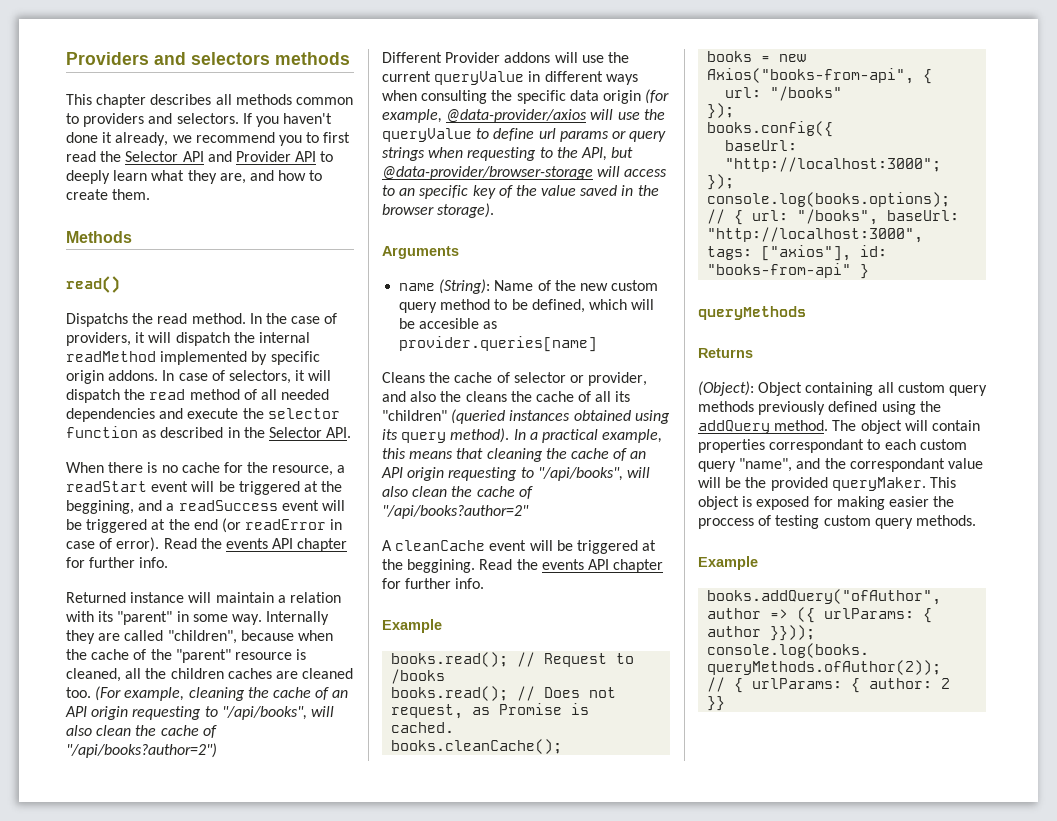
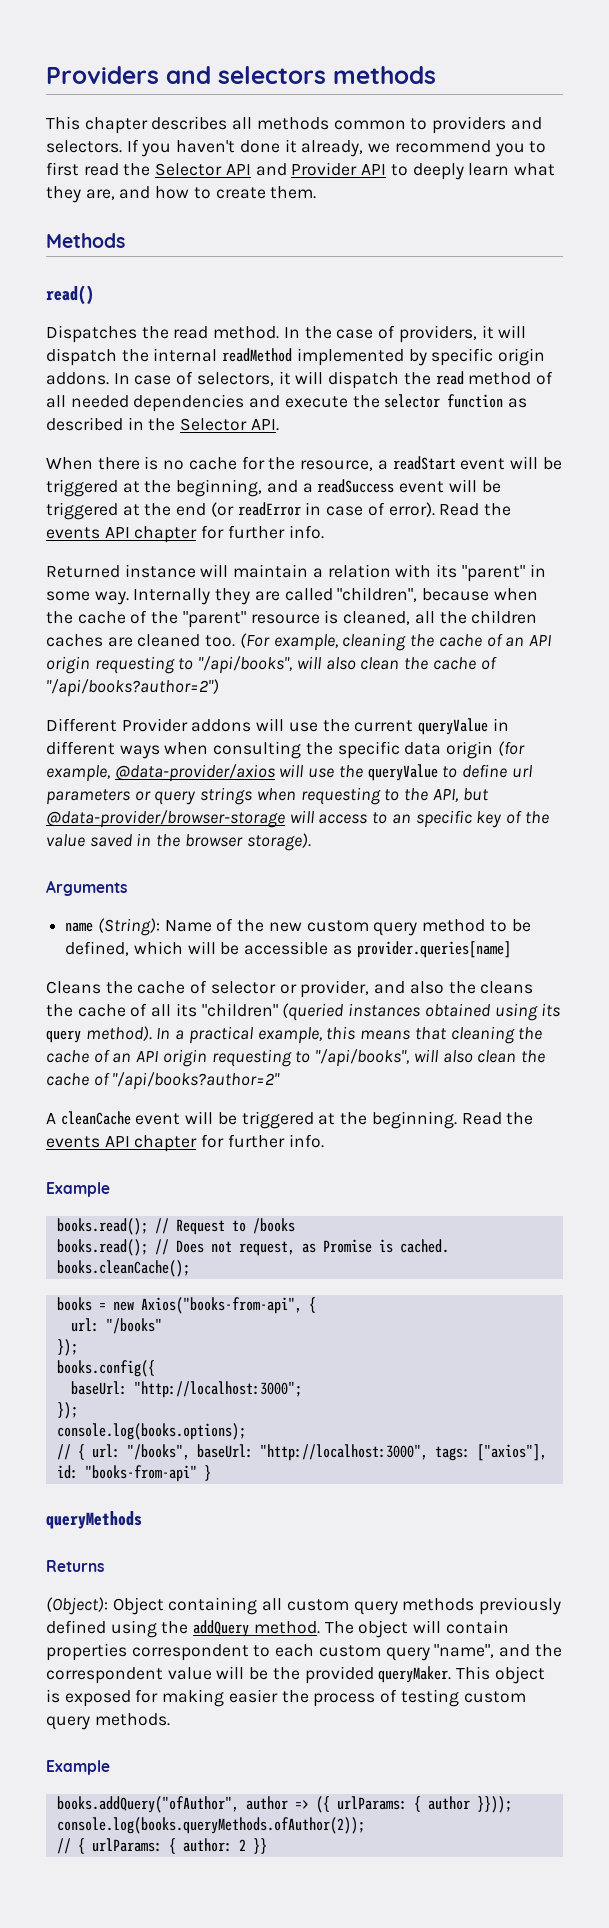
[66,313,128,327] Dispatchs -> [46,325,137,343] Dispatches
[66,500,134,514] beggining, -> [176,479,263,497] beginning,
[559,131,609,142] params -> [46,789,130,805] parameters
[419,318,480,329] accesible -> [244,941,329,955] accessible
[407,559,476,573] beggining. -> [371,1111,457,1129] beginning.
[769,439,865,453] correspondant -> [131,1644,249,1661] correspondent
[849,458,945,472] correspondant -> [46,1667,163,1684] correspondent
[698,518,754,529] proccess -> [313,1693,376,1707] process

